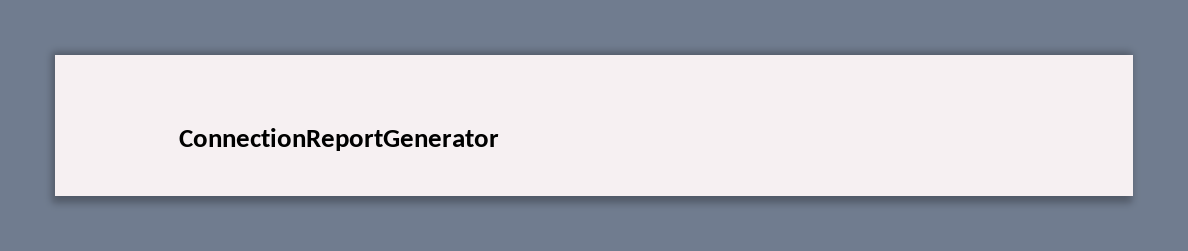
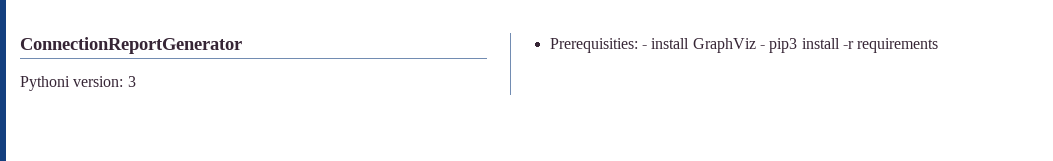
(499, 139) none -> [20,76,136,91] [549,38,939,53] // Pythoni version: 3 // Prerequisities: - install GraphViz - pip3 install -r requirements

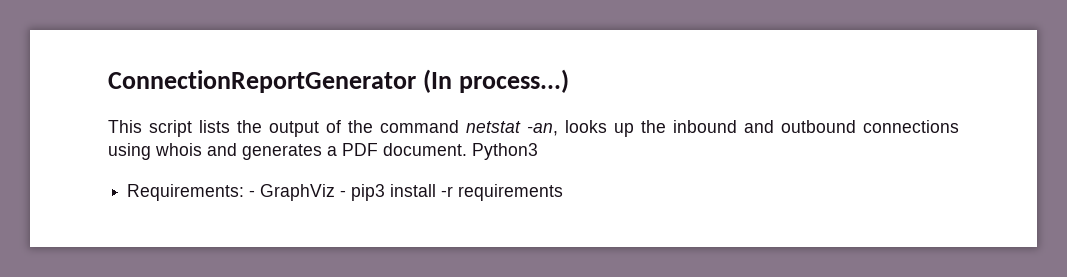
[20,76,136,91] [549,38,690,53] // Pythoni version: 3 // Prerequisities: - install -> [423,69,570,93] [108,120,959,137] [108,143,538,160] [127,184,256,201] (In process...) // This script lists the output of the command netstat -an, looks up the inbound and outbound connections using whois and generates a PDF document. Python3 // Requirements: -

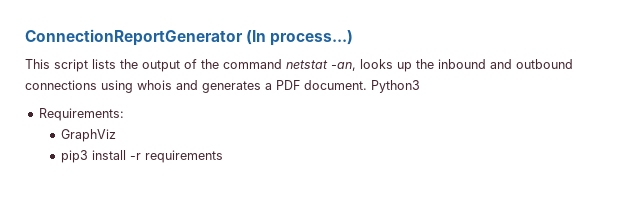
[249,190,256,197] - -> (124, 114) //
[340,190,347,197] - -> (116, 135) //

